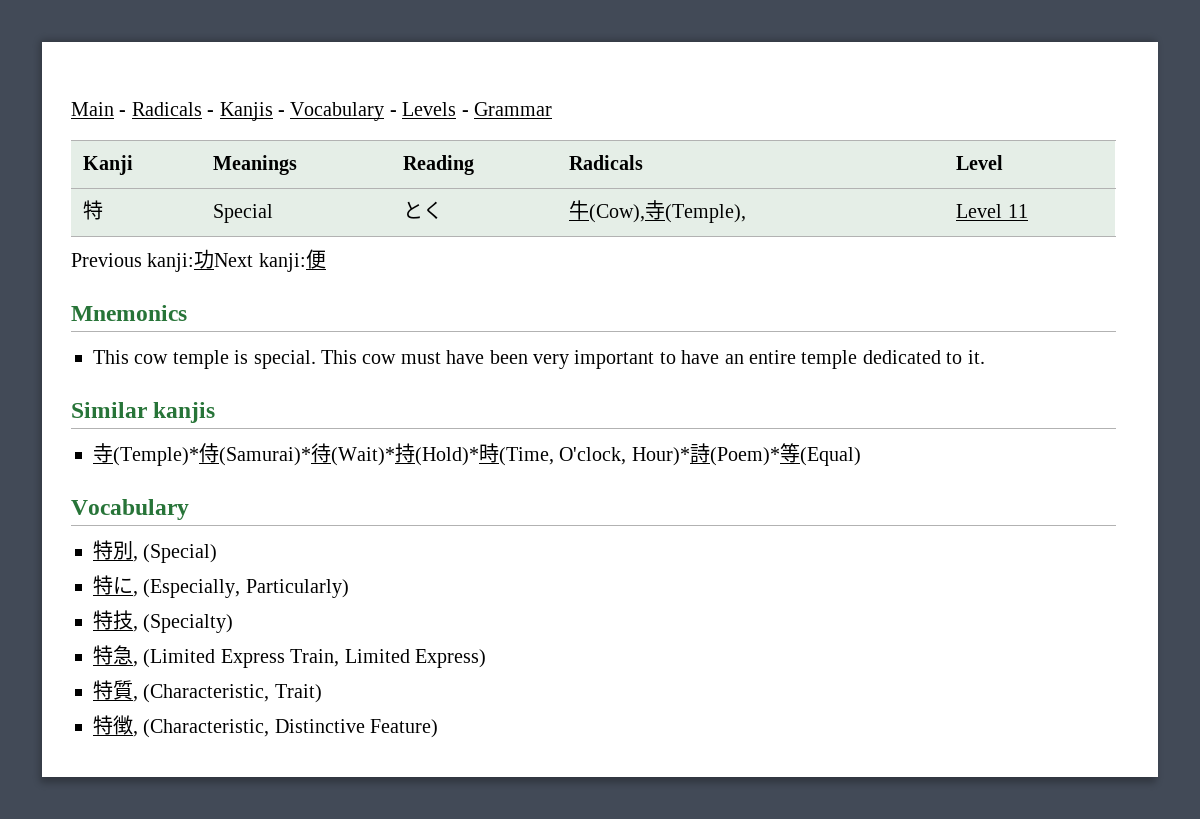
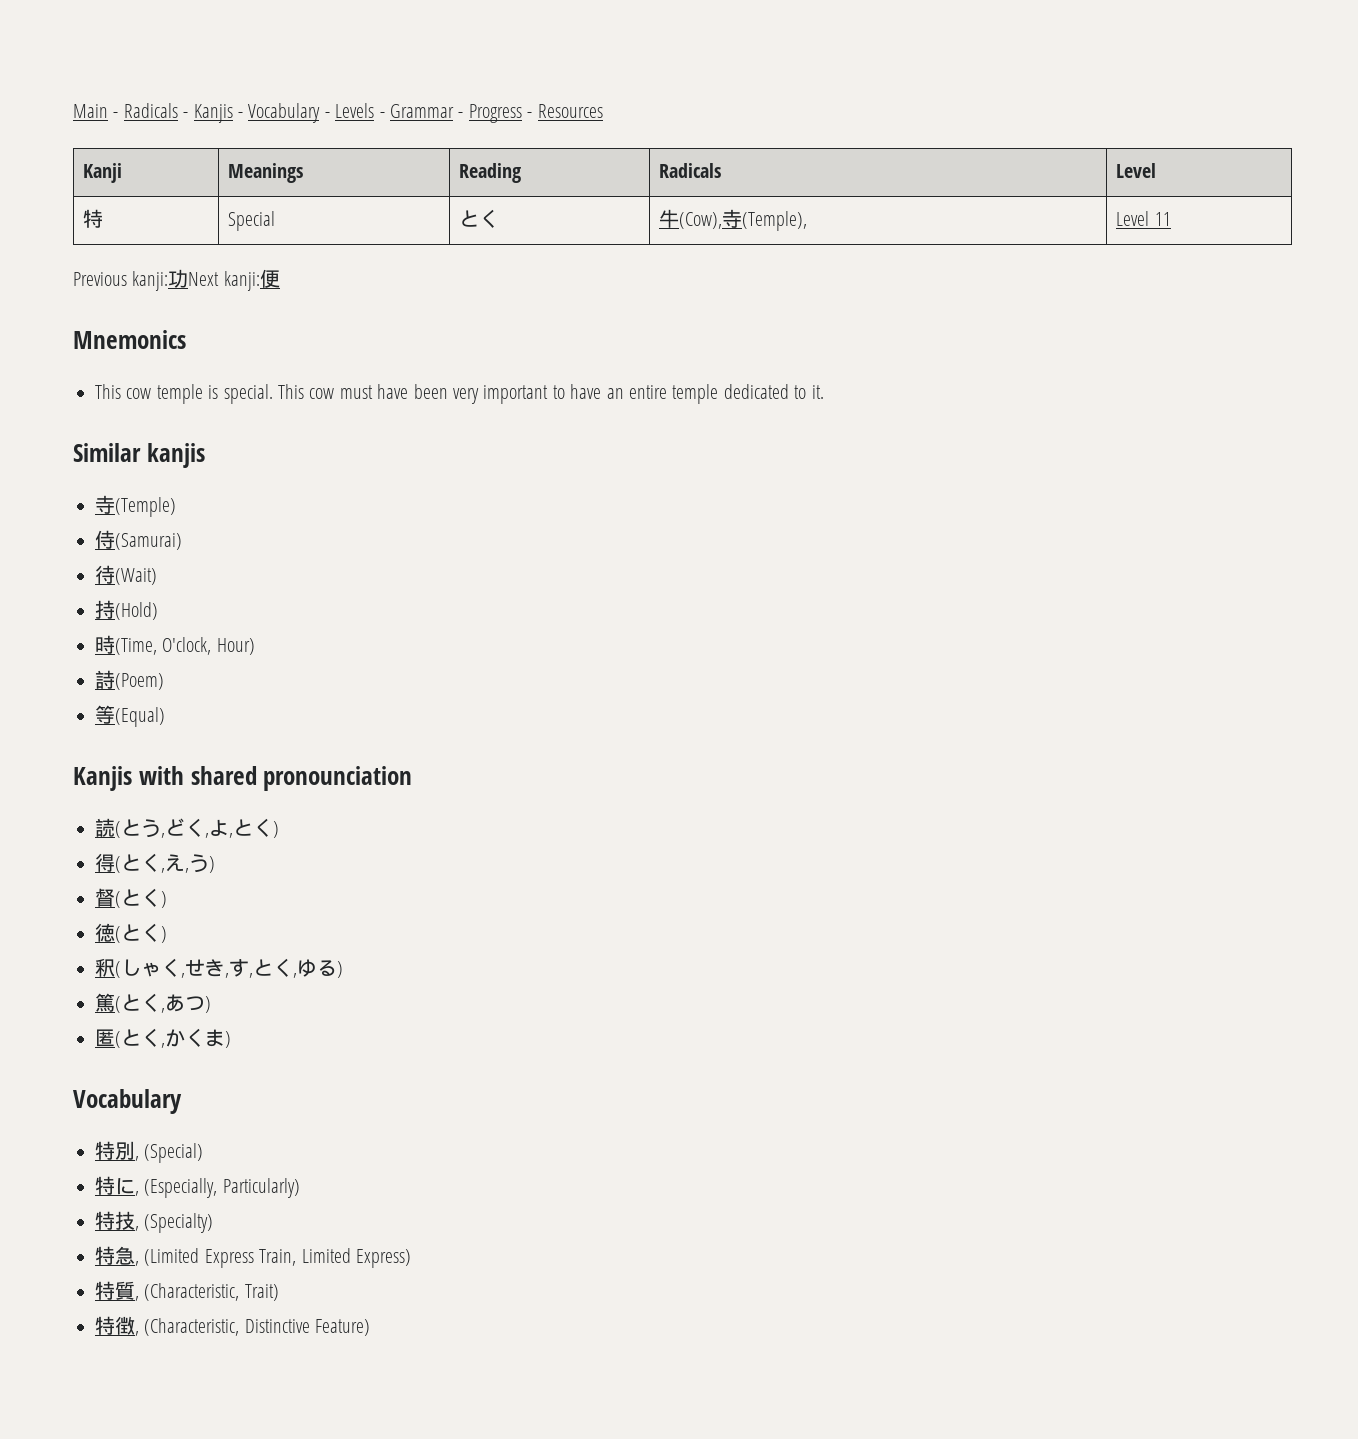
(552, 109) none -> [458,104,603,123] - Progress - Resources
[113,443,861,466] (Temple)*侍(Samurai)*待(Wait)*持(Hold)*時(Time, O'clock, Hour)*詩(Poem)*等(Equal) -> [115,497,176,517] [95,530,182,550] [95,565,157,585] [95,600,158,620] [95,635,255,655] [95,670,164,690] [95,705,165,727] [73,766,413,791] [95,818,279,838] [95,853,215,873] [95,888,167,908] [95,923,167,943] [95,958,343,978] [95,993,211,1013] [95,1028,231,1048] (Temple) // 侍(Samurai) // 待(Wait) // 持(Hold) // 時(Time, O'clock, Hour) // 詩(Poem) // 等(Equal) // Kanjis with shared pronounciation // 読(とう,どく,よ,とく) // 得(とく,え,う) // 督(とく) // 徳(とく) // 釈(しゃく,せき,す,とく,ゆる) // 篤(とく,あつ) // 匿(とく,かくま)

